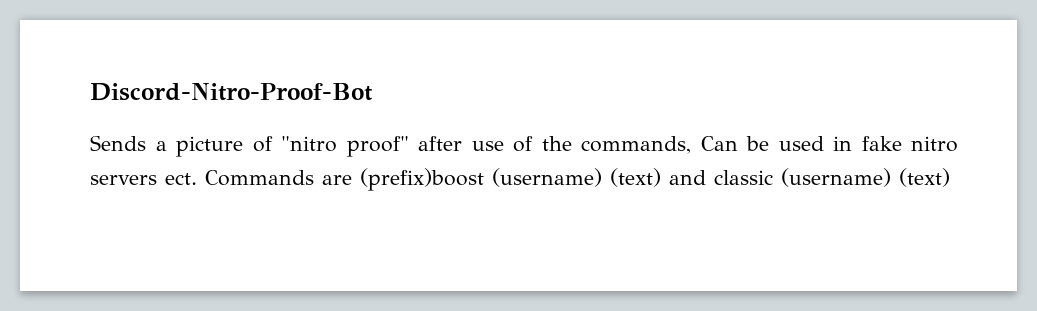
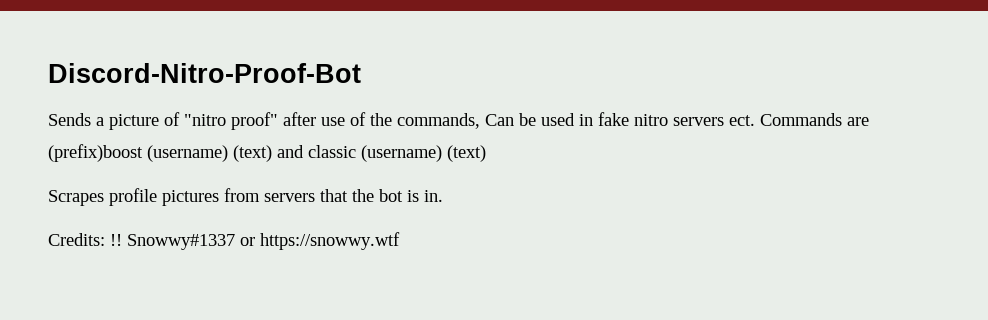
(950, 177) none -> [48,188,443,206] [48,232,400,250] // Scrapes profile pictures from servers that the bot is in. // Credits: !! Snowwy#1337 or https://snowwy.wtf

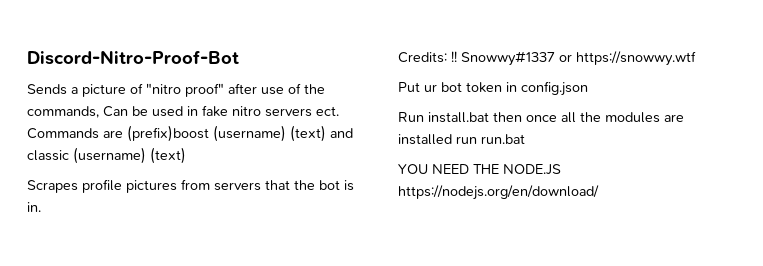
(400, 241) none -> [398,81,588,96] [398,112,684,123] [398,134,525,145] [398,164,561,175] [398,185,599,200] // Put ur bot token in config.json // Run install.bat then once all the modules are installed run run.bat // YOU NEED THE NODE.JS https://nodejs.org/en/download/

